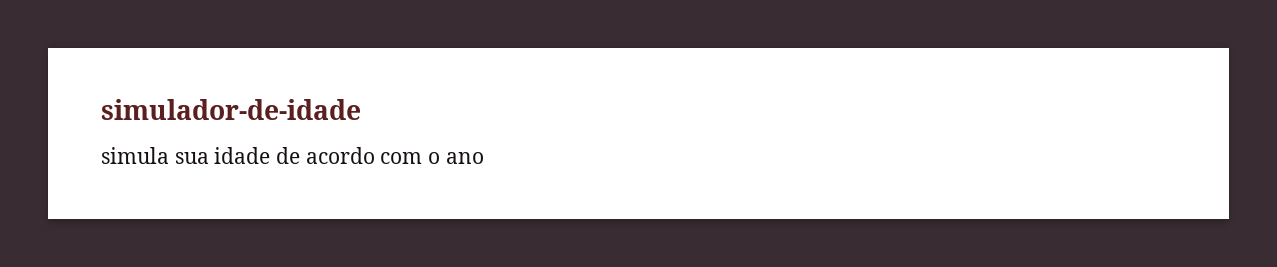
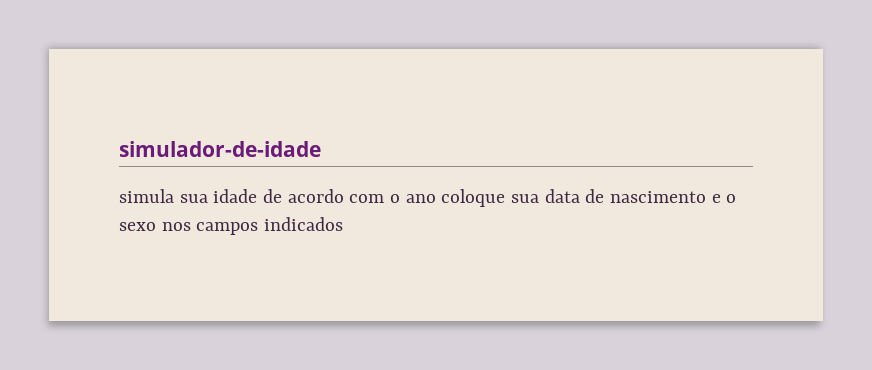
(484, 158) none -> [441,189,737,207] [119,217,344,235] coloque sua data de nascimento e o sexo nos campos indicados

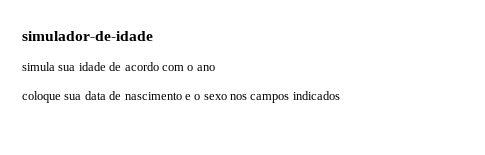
(436, 198) none -> (215, 68) //

